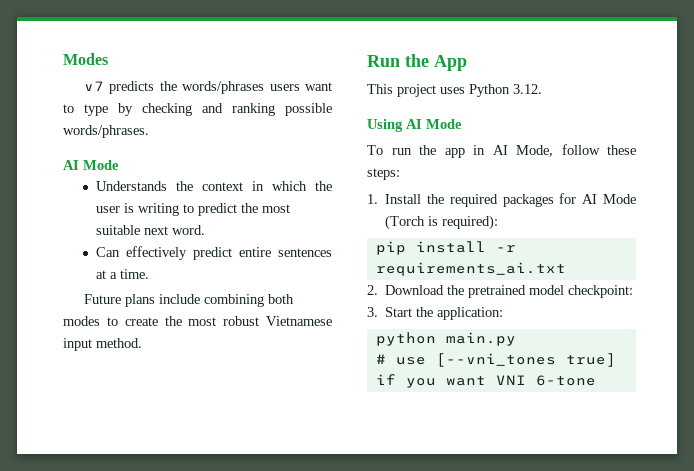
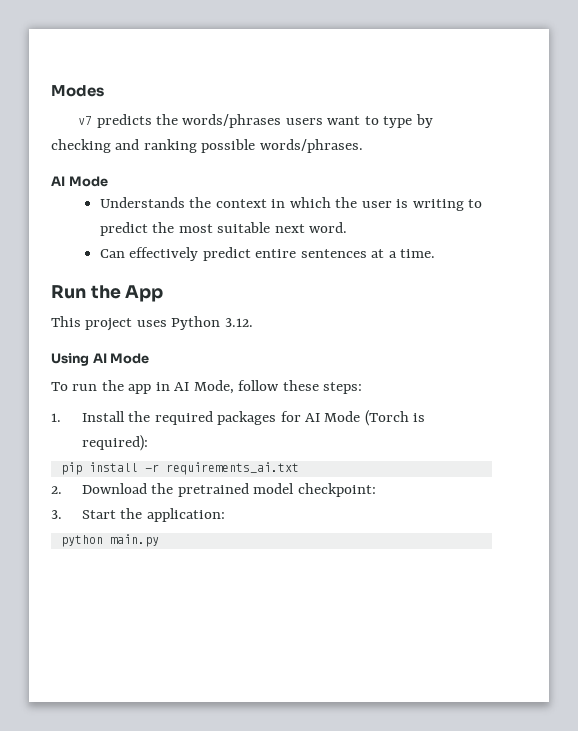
[83,294,294,307] [63,316,332,326] [63,338,142,351] // Future plans include combining both modes to create the most robust Vietnamese input method. -> (436, 253) none
[375,353,616,367] [375,374,596,388] // # use [--vni_tones true] if you want VNI 6-tone -> (159, 540) none

